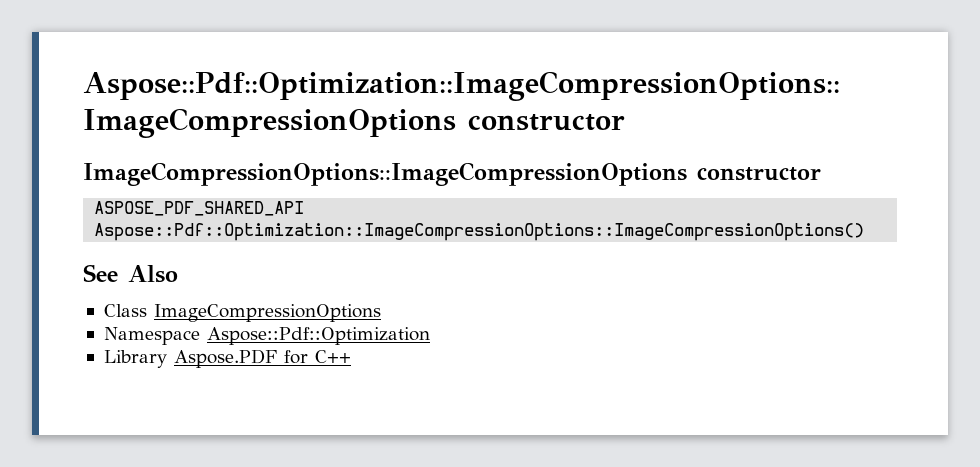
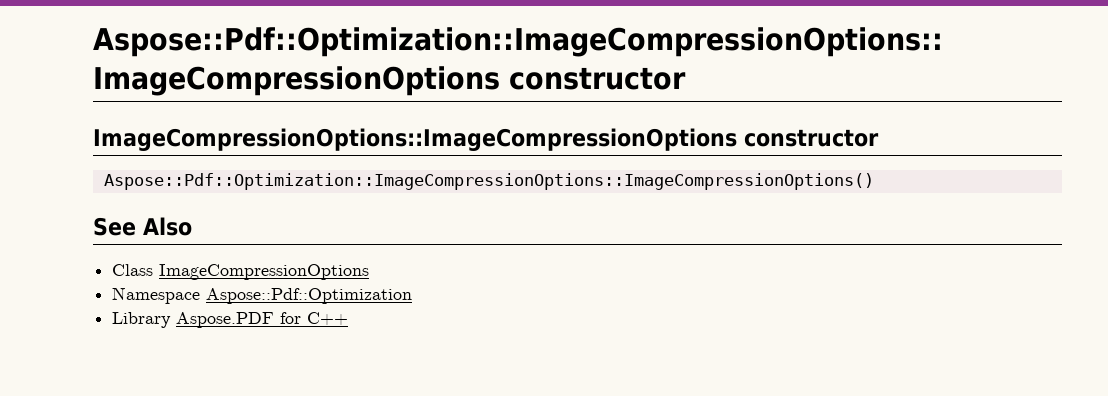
[94,201,305,216] ASPOSE_PDF_SHARED_API -> (879, 138) none

